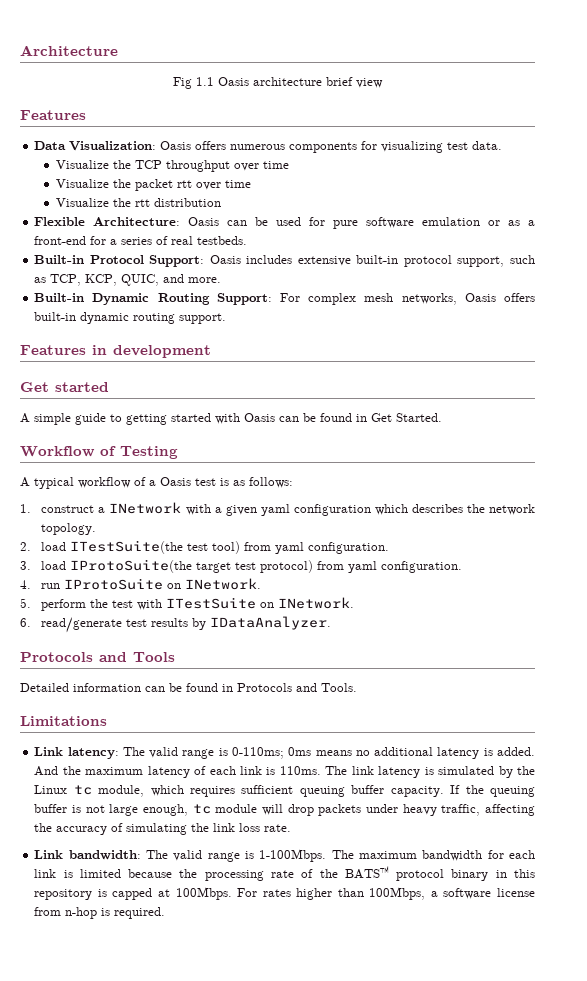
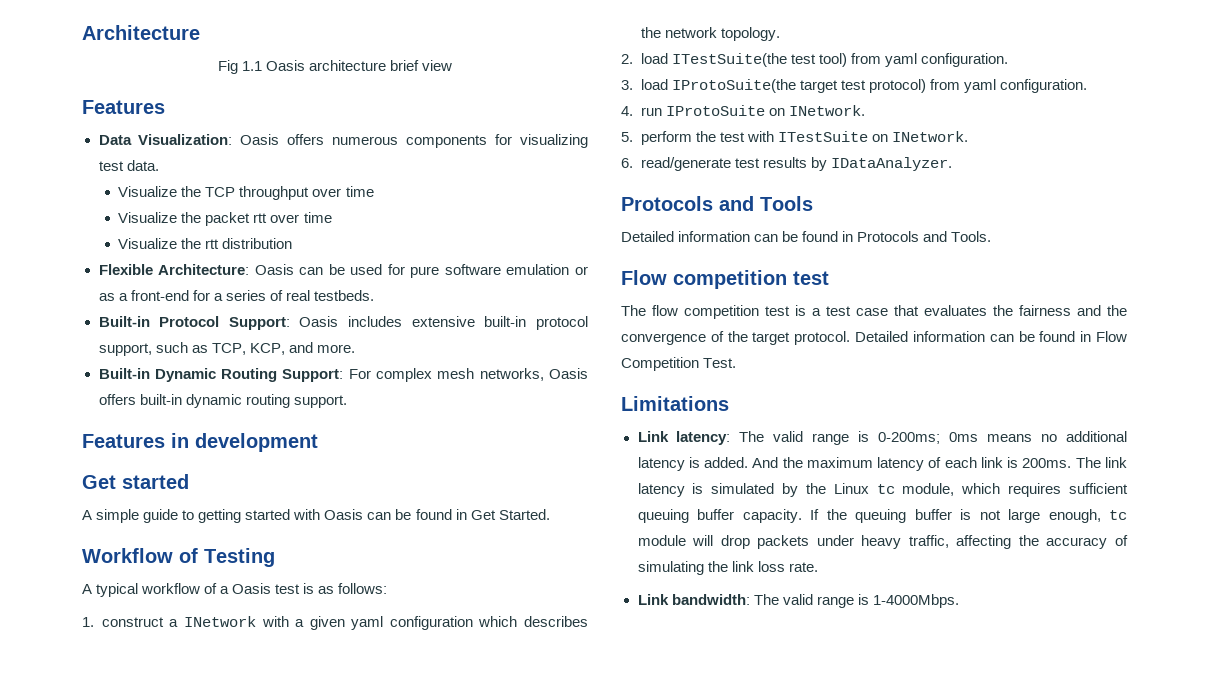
[121,274,160,286] QUIC, -> (285, 349) none
(357, 687) none -> [621,270,829,289] [621,305,1127,319] [621,331,1127,345] [621,357,737,371] // Flow competition test // The flow competition test is a test case that evaluates the fairness and the convergence of the target protocol. Detailed information can be found in Flow Competition Test.
[232,747,285,759] 0-110ms; -> [878,432,941,444] 0-200ms;
[279,766,321,775] 110ms. -> [1022,458,1072,468] 200ms.
[259,849,535,862] [34,866,535,881] [34,887,535,900] [34,907,166,919] 1-100Mbps. The maximum bandwidth for each link is limited because the processing rate of the BATS™ protocol binary in this repository is capped at 100Mbps. For rates higher than 100Mbps, a software license from n-hop is required. -> [872,594,959,608] 1-4000Mbps.

